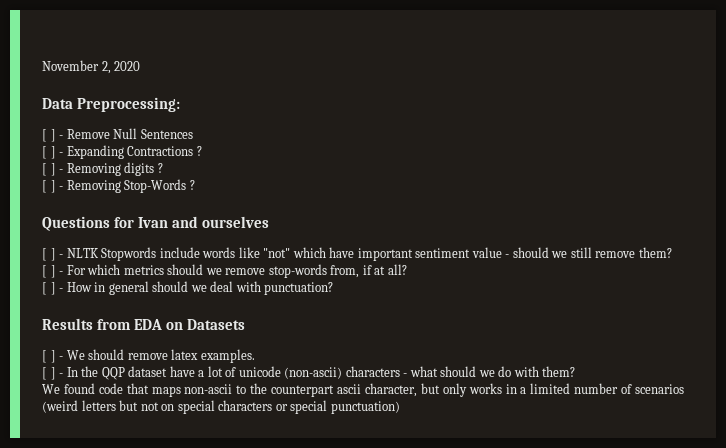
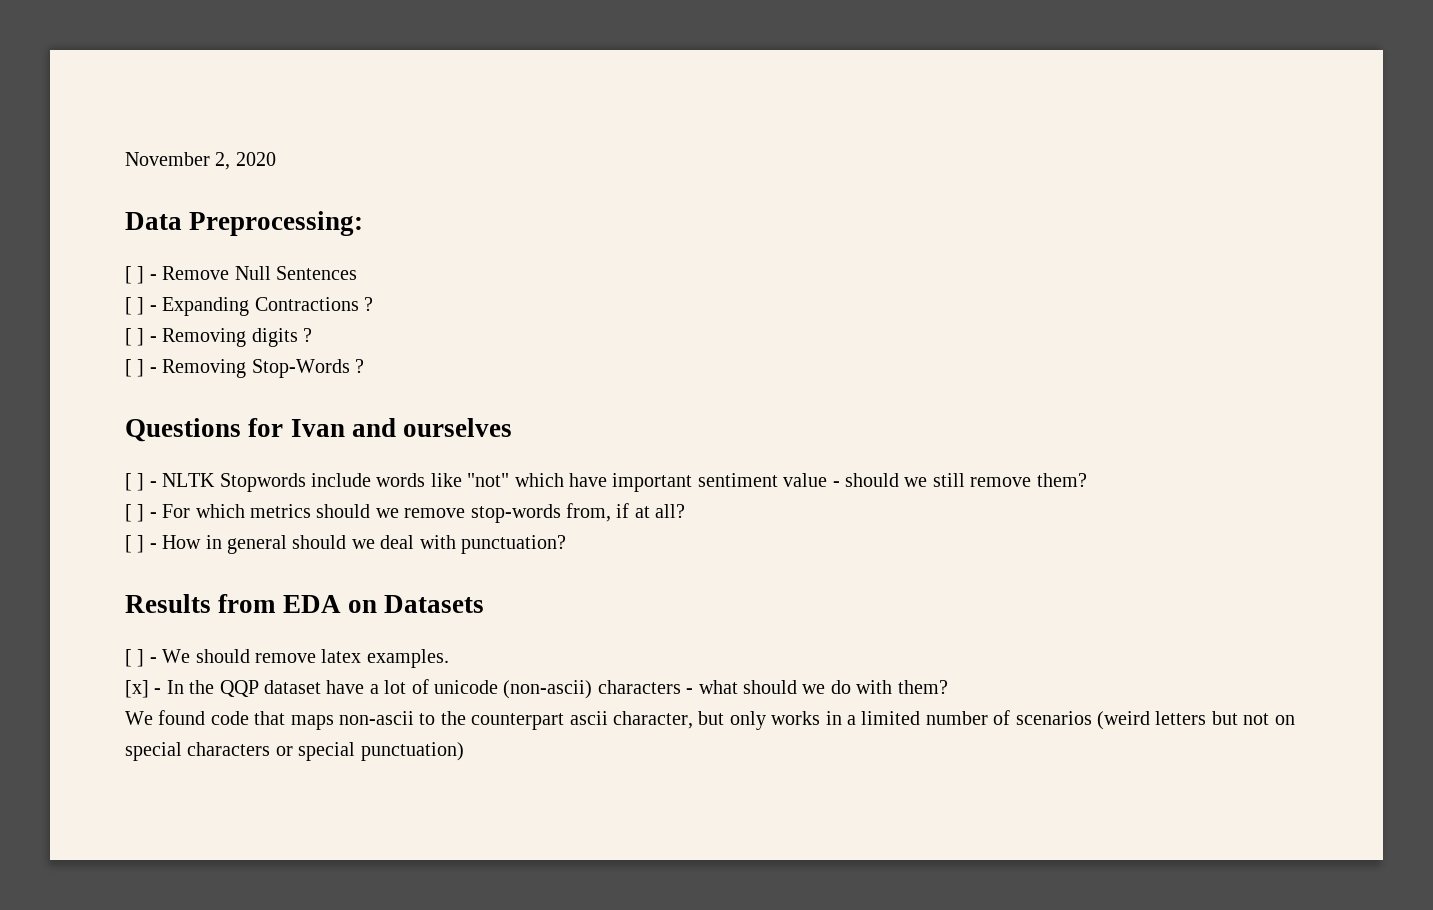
[42,367,56,380] [ ] -> [125,680,149,698] [x]

